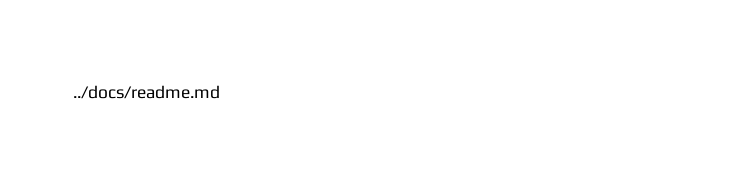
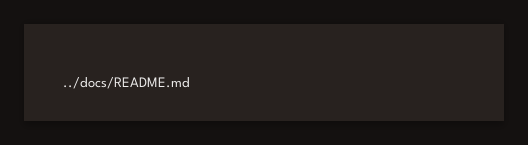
[73,85,220,99] ../docs/readme.md -> [63,77,190,89] ../docs/README.md

